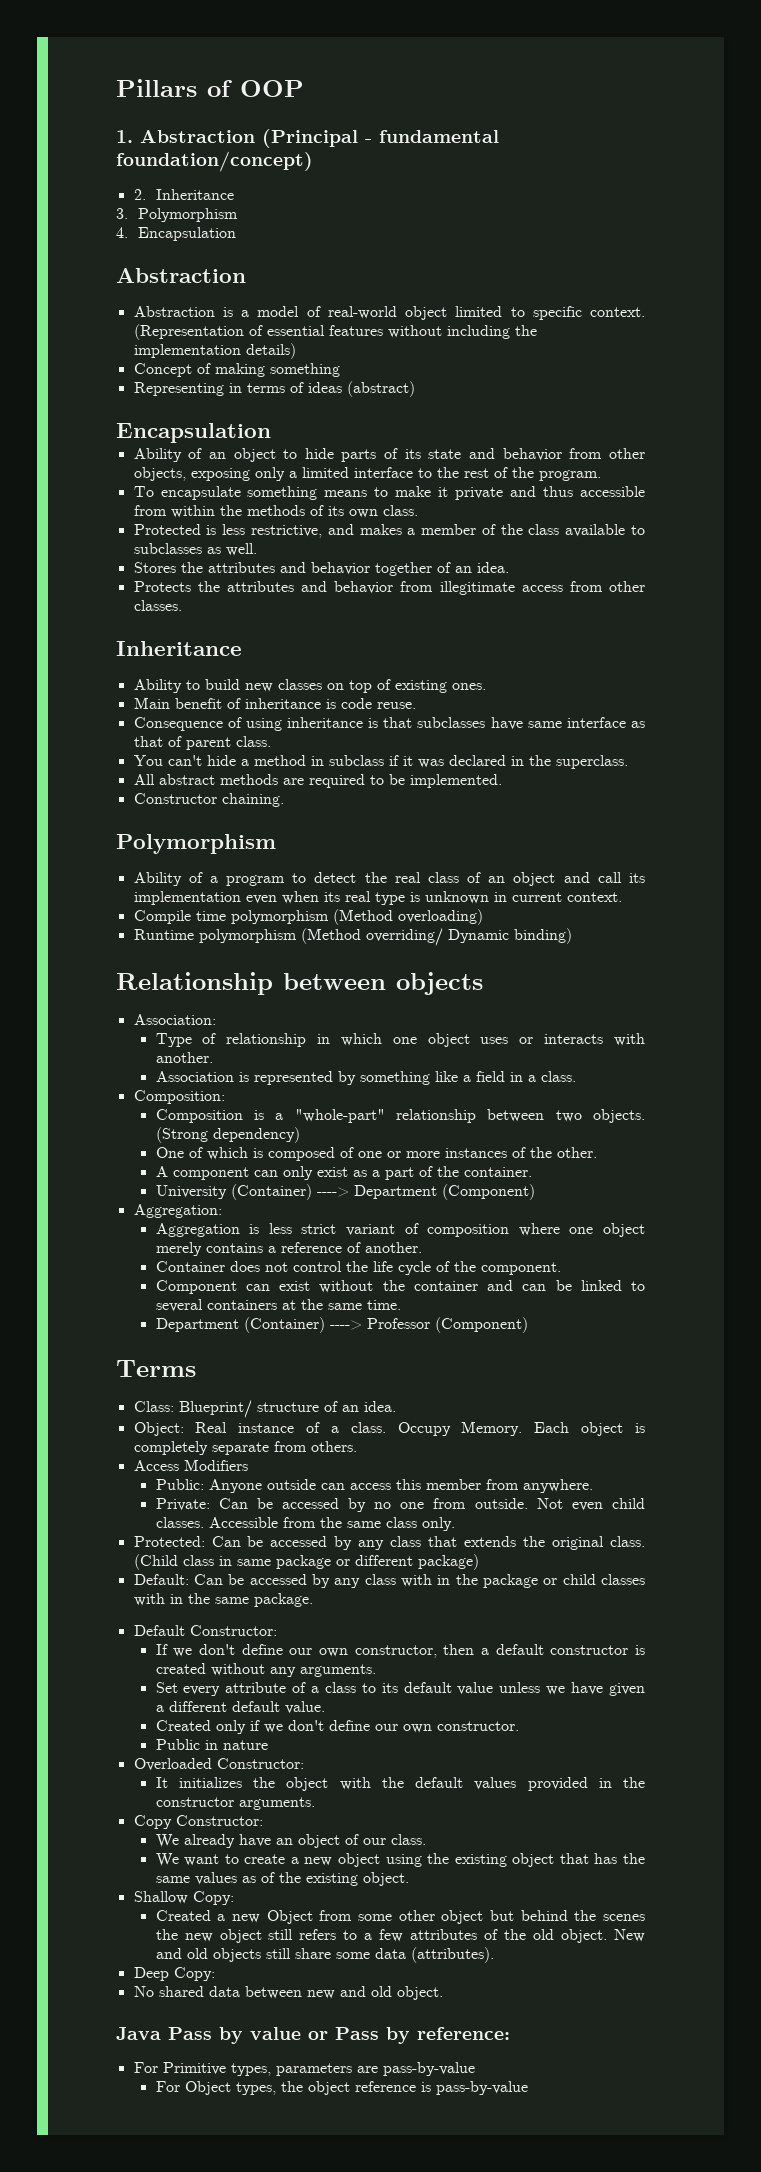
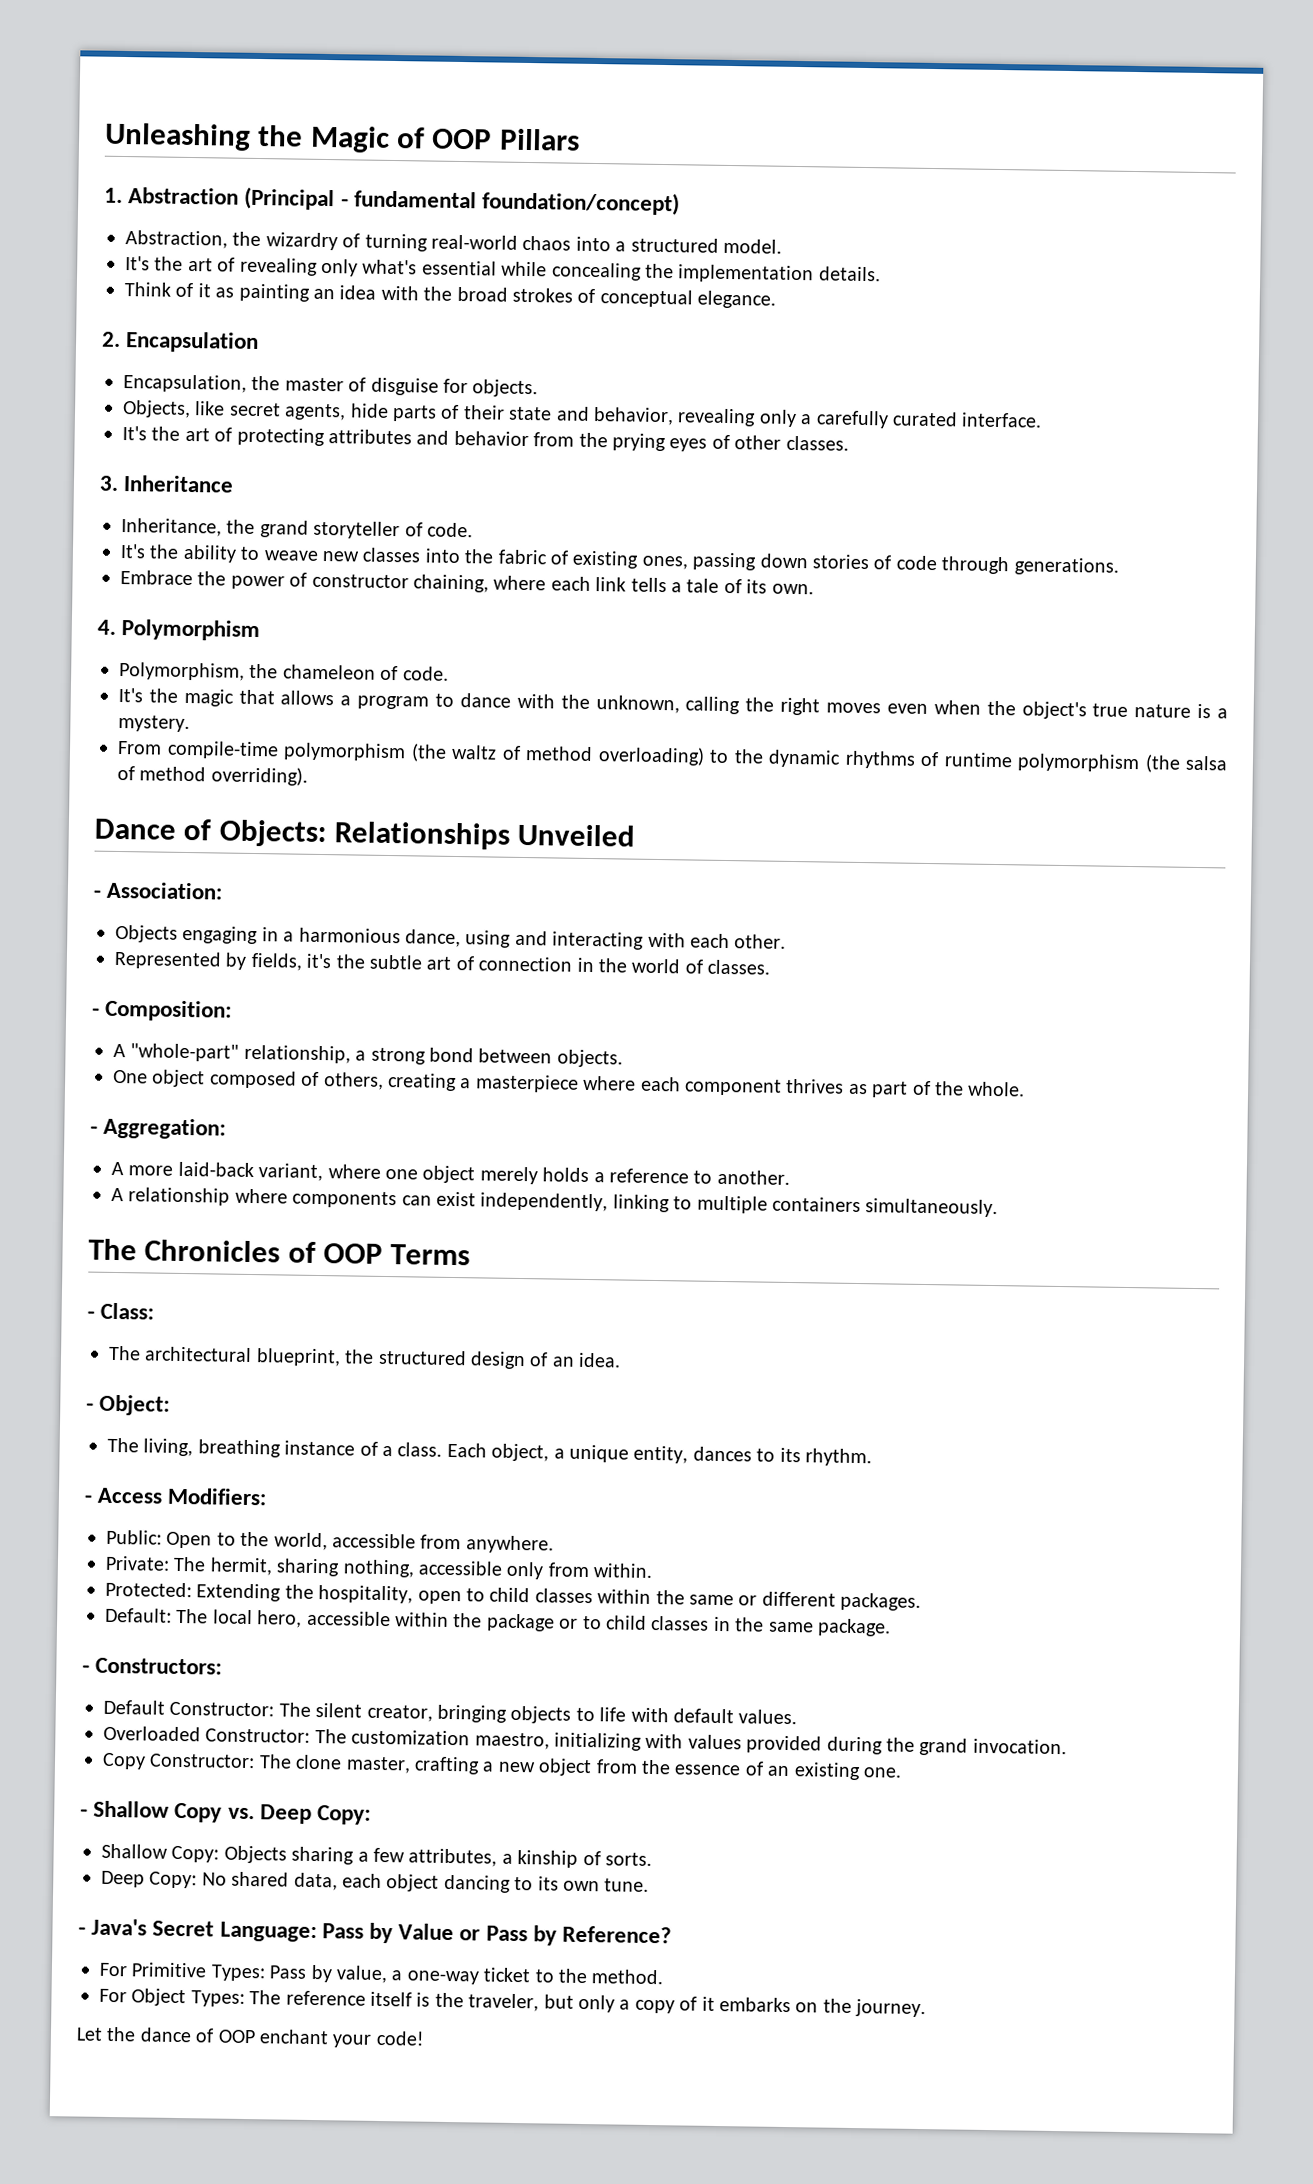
[116,79,304,97] Pillars of OOP -> [104,122,580,153] Unleashing the Magic of OOP Pillars
[133,189,234,200] [116,208,238,222] [116,227,236,241] [116,268,246,283] [133,306,645,320] [133,324,537,340] [133,343,296,359] [133,363,340,377] [133,381,415,397] [116,423,271,443] [133,448,298,462] 2. Inheritance // 3. Polymorphism // 4. Encapsulation // Abstraction // Abstraction is a model of real-world object limited to specific context. (Representation of essential features without including the implementation details) // Concept of making something // Representing in terms of ideas (abstract) // Encapsulation // Ability of an object to -> [125,230,782,254] [125,256,881,284] [124,282,777,309] [101,331,260,354] [123,374,539,398] [122,400,347,421] Abstraction, the wizardry of turning real-world chaos into a structured model. // It's the art of revealing only what's essential while concealing the implementation details. // Think of it as painting an idea with the broad strokes of conceptual elegance. // 2. Encapsulation // Encapsulation, the master of disguise for objects. // Objects, like secret agents,
[404,449,421,459] its -> [462,405,505,420] their
[502,448,645,461] [133,467,601,481] [133,486,645,500] [133,505,418,518] [133,524,645,538] [133,543,257,556] [133,562,509,576] [133,581,645,595] [133,600,182,611] [116,641,242,656] [133,679,486,693] [133,697,416,709] [133,717,645,731] [133,736,271,750] [133,755,628,769] [133,774,502,788] [133,793,284,807] [116,834,276,854] [133,872,646,886] [133,891,622,905] [133,909,483,925] [133,928,572,946] [116,972,483,995] [133,1014,216,1025] [155,1033,645,1047] [155,1052,213,1063] [155,1071,576,1085] [133,1090,225,1104] [155,1109,646,1123] [155,1127,300,1143] [155,1147,597,1161] [155,1166,532,1180] [155,1184,535,1200] [133,1204,222,1218] [155,1223,645,1237] [155,1242,422,1256] [155,1261,561,1275] [155,1280,645,1294] [155,1299,401,1312] [155,1317,528,1333] [116,1360,196,1377] [133,1400,396,1418] [133,1421,645,1436] [133,1441,357,1455] [133,1459,248,1471] [155,1479,593,1493] [155,1498,645,1512] [155,1517,455,1531] [133,1536,645,1550] [133,1554,331,1570] behavior from other objects, exposing only a limited interface to the rest of the program. // To encapsulate something means to make it private and thus accessible from within the methods of its own class. // Protected is less restrictive, and makes a member of the class available to subclasses as well. // Stores the attributes and behavior together of an idea. // Protects the attributes and behavior from illegitimate access from other classes. // Inheritance // Ability to build new classes on top of existing ones. // Main benefit of inheritance is code reuse. // Consequence of using inheritance is that subclasses have same interface as that of parent class. // You can't hide a method in subclass if it was declared in the superclass. // All abstract methods are required to be implemented. // Constructor chaining. // Polymorphism // Ability of a program to detect the real class of an object and call its implementation even when its real type is unknown in current context. // Compile time polymorphism (Method overloading) // Runtime polymorphism (Method overriding/ Dynamic binding) // Relationship between objects // Association: // Type of relationship in which one object uses or interacts with another. // Association is represented by something like a field in a class. // Composition: // Composition is a "whole-part" relationship between two objects. (Strong dependency) // One of which is composed of one or more instances of the other. // A component can only exist as a part of the container. // University (Container) ----> Department (Component) // Aggregation: // Aggregation is less strict variant of composition where one object merely contains a reference of another. // Container does not control the life cycle of the component. // Component can exist without the container and can be linked to several containers at the same time. // Department (Container) ----> Professor (Component) // Terms // Class: Blueprint/ structure of an idea. // Object: Real instance of a class. Occupy Memory. Each object is completely separate from others. // Access Modifiers // Public: Anyone outside can access this member from anywhere. // Private: Can be accessed by no one from outside. Not even child classes. Accessible from the same class only. // Protected: Can be accessed by any class that extends the original class. (Child class in same package -> [592,406,1043,429] [122,426,849,452] [99,475,235,493] [121,517,473,540] [120,543,1119,576] [120,569,814,595] [97,619,261,642] [119,661,449,681] [118,687,1228,720] [118,714,190,733] [117,740,1228,773] [117,765,308,786] [94,818,636,850] [93,881,224,900] [115,924,787,950] [114,950,771,975] [92,999,233,1022] [113,1043,623,1068] [113,1069,1026,1098] [90,1117,227,1140] [111,1161,790,1185] [111,1187,999,1218] [88,1238,471,1266] [87,1302,155,1320] [108,1345,622,1370] [86,1394,171,1416] [107,1437,872,1467] [84,1487,268,1506] [106,1529,554,1554] [105,1555,653,1580] [105,1581,734,1606] behavior, revealing only a carefully curated interface. // It's the art of protecting attributes and behavior from the prying eyes of other classes. // 3. Inheritance // Inheritance, the grand storyteller of code. // It's the ability to weave new classes into the fabric of existing ones, passing down stories of code through generations. // Embrace the power of constructor chaining, where each link tells a tale of its own. // 4. Polymorphism // Polymorphism, the chameleon of code. // It's the magic that allows a program to dance with the unknown, calling the right moves even when the object's true nature is a mystery. // From compile-time polymorphism (the waltz of method overloading) to the dynamic rhythms of runtime polymorphism (the salsa of method overriding). // Dance of Objects: Relationships Unveiled // - Association: // Objects engaging in a harmonious dance, using and interacting with each other. // Represented by fields, it's the subtle art of connection in the world of classes. // - Composition: // A "whole-part" relationship, a strong bond between objects. // One object composed of others, creating a masterpiece where each component thrives as part of the whole. // - Aggregation: // A more laid-back variant, where one object merely holds a reference to another. // A relationship where components can exist independently, linking to multiple containers simultaneously. // The Chronicles of OOP Terms // - Class: // The architectural blueprint, the structured design of an idea. // - Object: // The living, breathing instance of a class. Each object, a unique entity, dances to its rhythm. // - Access Modifiers: // Public: Open to the world, accessible from anywhere. // Private: The hermit, sharing nothing, accessible only from within. // Protected: Extending the hospitality, open to child classes within the same
[417,1554,479,1570] package) -> [840,1592,922,1611] packages.
[193,1574,451,1588] Can be accessed by any class with in -> [176,1608,449,1628] The local hero, accessible within
[562,1574,645,1585] [133,1593,165,1606] child classes with -> [582,1615,710,1631] to child classes
(313, 1600) none -> [82,1657,223,1675] // - Constructors:
[155,1644,646,1658] [155,1663,376,1677] [155,1682,645,1696] [155,1701,325,1714] [155,1720,519,1734] [155,1739,268,1750] [133,1758,304,1771] [155,1777,645,1791] [155,1797,315,1810] [133,1815,263,1829] [155,1834,426,1848] [155,1853,646,1867] [155,1872,409,1886] [133,1891,234,1905] [155,1910,646,1924] [155,1929,645,1943] [155,1947,494,1963] [133,1967,215,1981] // If we don't define our own constructor, then a default constructor is created without any arguments. // Set every attribute of a class to its default value unless we have given a different default value. // Created only if we don't define our own constructor. // Public in nature // Overloaded Constructor: // It initializes the object with the default values provided in the constructor arguments. // Copy Constructor: // We already have an object of our class. // We want to create a new object using the existing object that has the same values as of the existing object. // Shallow Copy: // Created a new Object from some other object but behind the scenes the new object still refers to a few attributes of the old object. New and old objects still share some data (attributes). // Deep Copy: // -> [278,1702,798,1725] [103,1725,1067,1756] [102,1752,902,1781] [80,1800,372,1825] [101,1843,652,1868] [101,1870,198,1889] The silent creator, bringing objects to life with default values. // Overloaded Constructor: The customization maestro, initializing with values provided during the grand invocation. // Copy Constructor: The clone master, crafting a new object from the essence of an existing one. // - Shallow Copy vs. Deep Copy: // Shallow Copy: Objects sharing a few attributes, a kinship of sorts. // Deep Copy:
[208,1986,443,2000] [116,2027,301,2044] data between new and old object. // Java Pass by value -> [293,1872,650,1893] [78,1918,455,1944] data, each object dancing to its own tune. // - Java's Secret Language: Pass by Value
[417,2027,510,2040] reference: -> [562,1925,673,1944] Reference?
[230,2062,475,2076] [155,2081,528,2095] types, parameters are pass-by-value // For Object types, the object reference is pass-by-value -> [210,1964,664,1985] [99,1988,927,2018] [76,2026,425,2048] Types: Pass by value, a one-way ticket to the method. // For Object Types: The reference itself is the traveler, but only a copy of it embarks on the journey. // Let the dance of OOP enchant your code!

